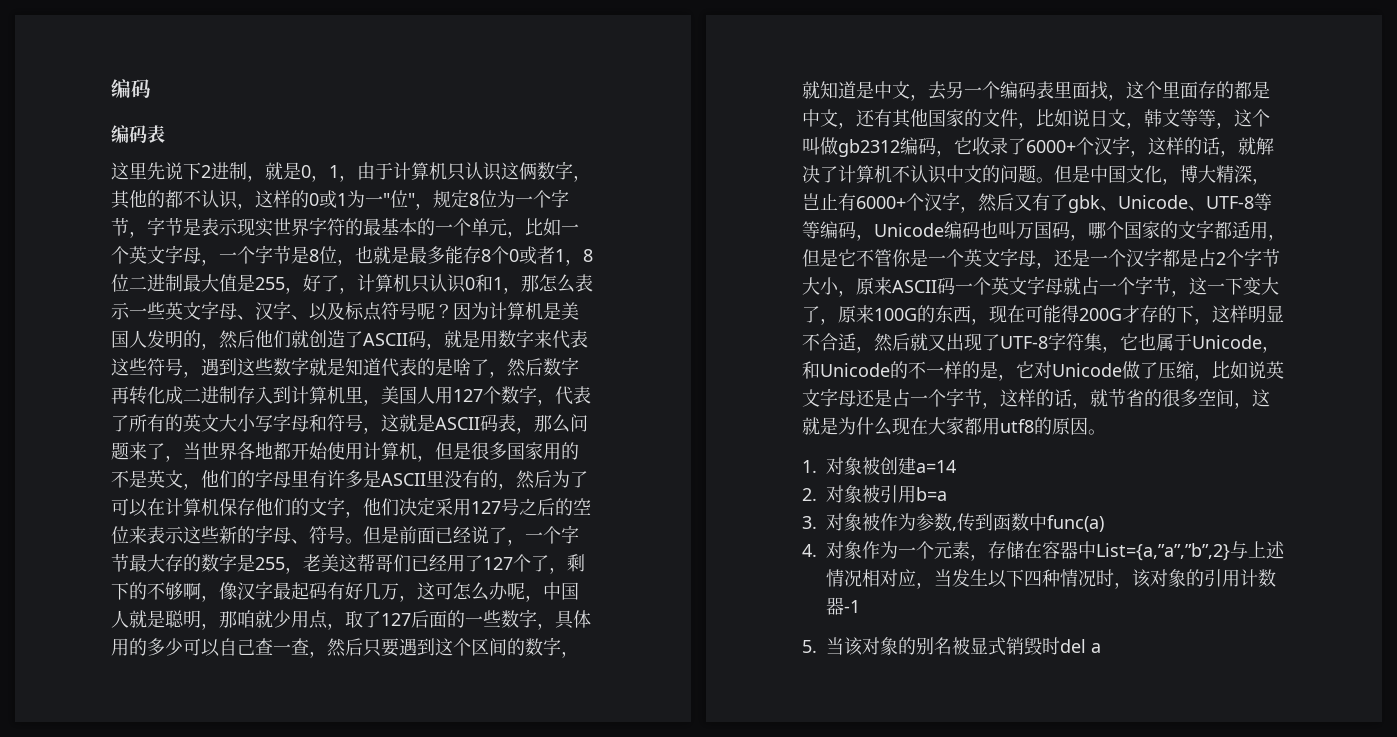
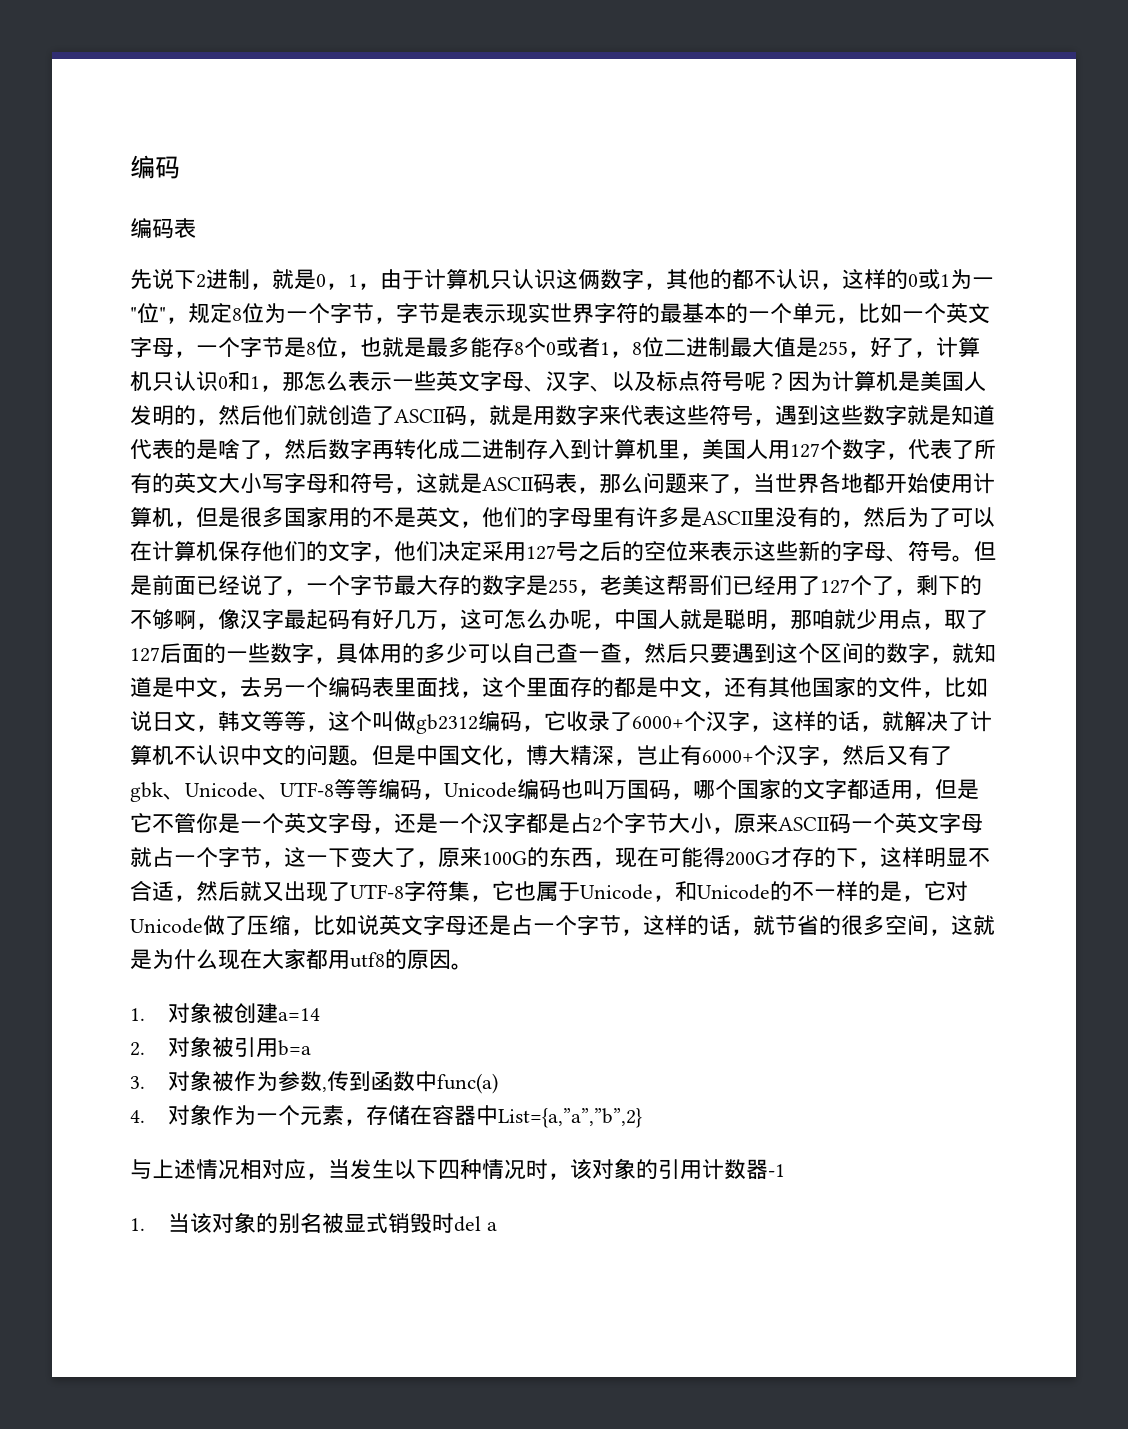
[111,162,147,180] 这里 -> (196, 228) none
(1230, 552) none -> (642, 1118) //
[802,640,817,653] 5. -> [130,1218,145,1231] 1.

